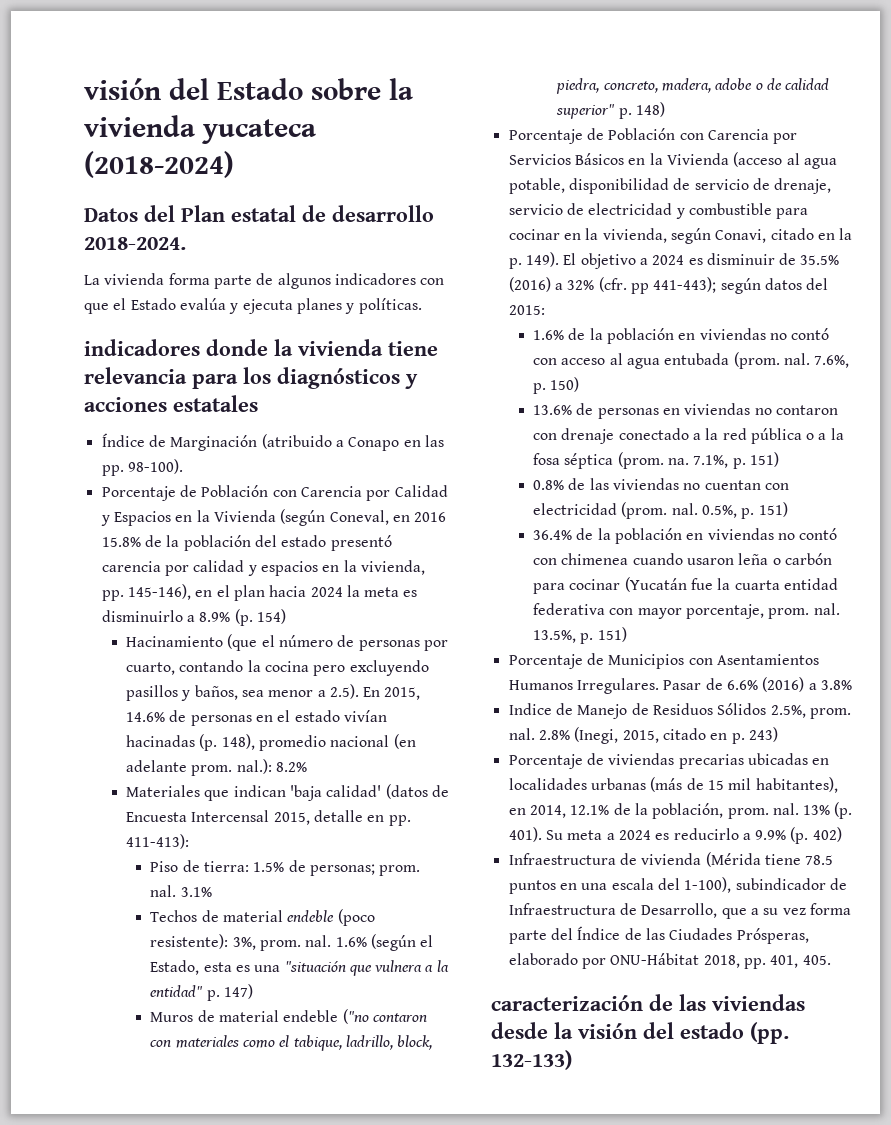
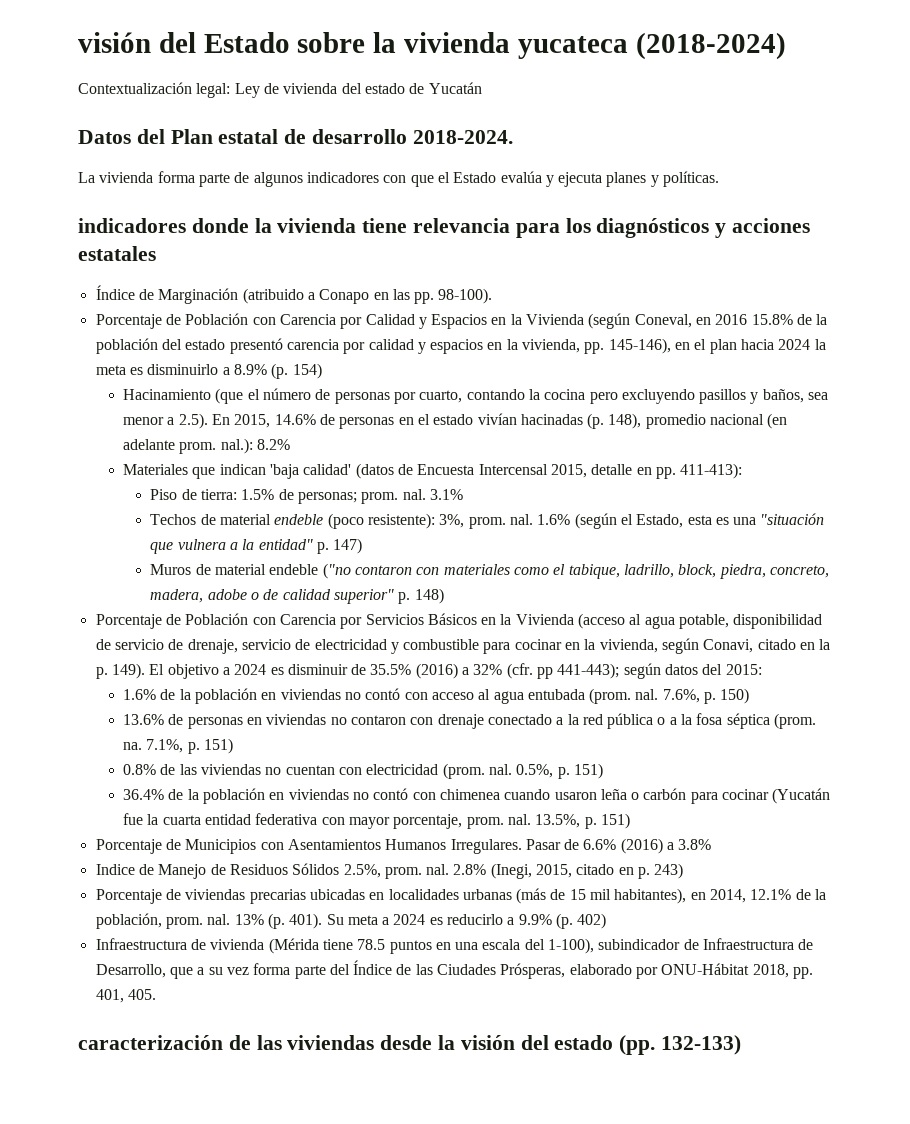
(234, 164) none -> [78,82,482,98] // Contextualización legal: Ley de vivienda del estado de Yucatán

